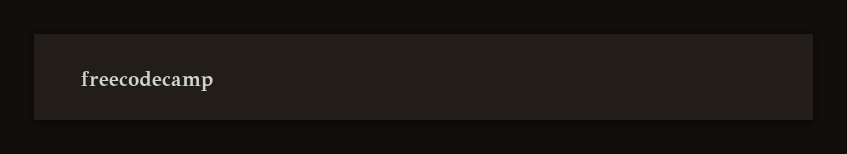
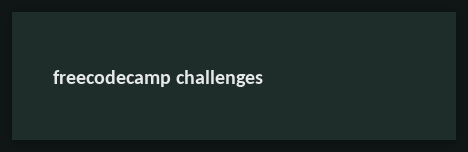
(214, 81) none -> [176,70,264,87] challenges

